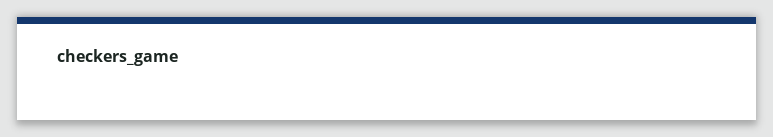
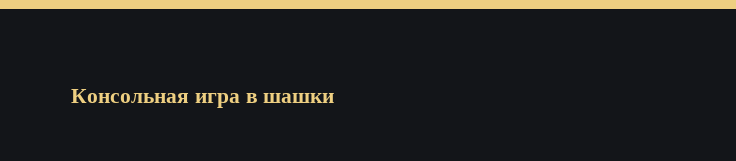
[57,49,178,66] checkers_game -> [71,89,335,108] Консольная игра в шашки

